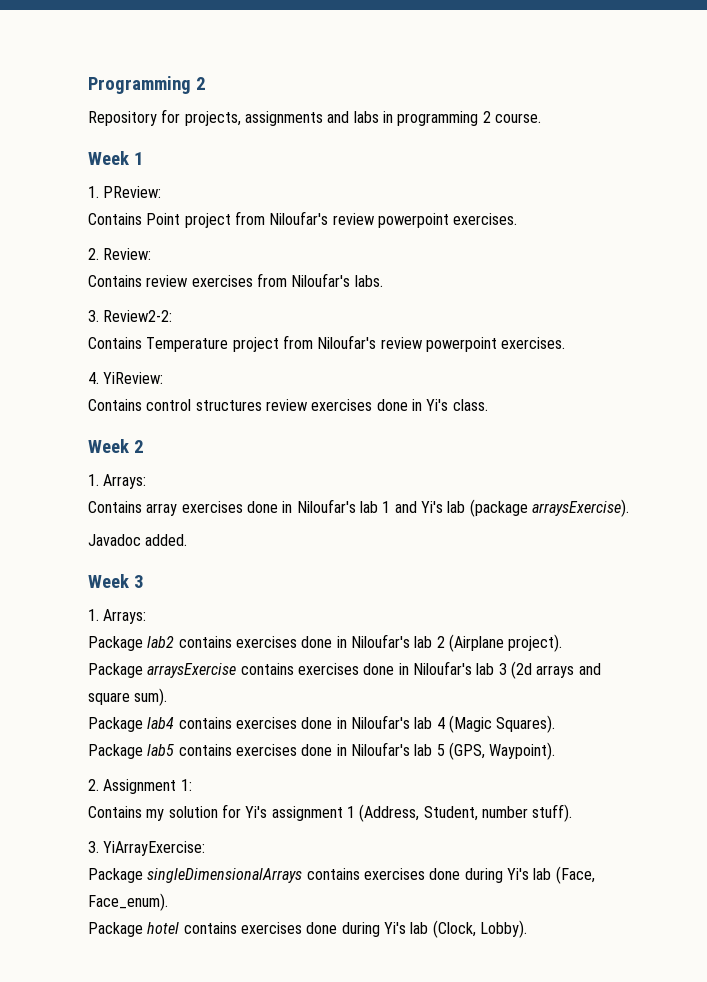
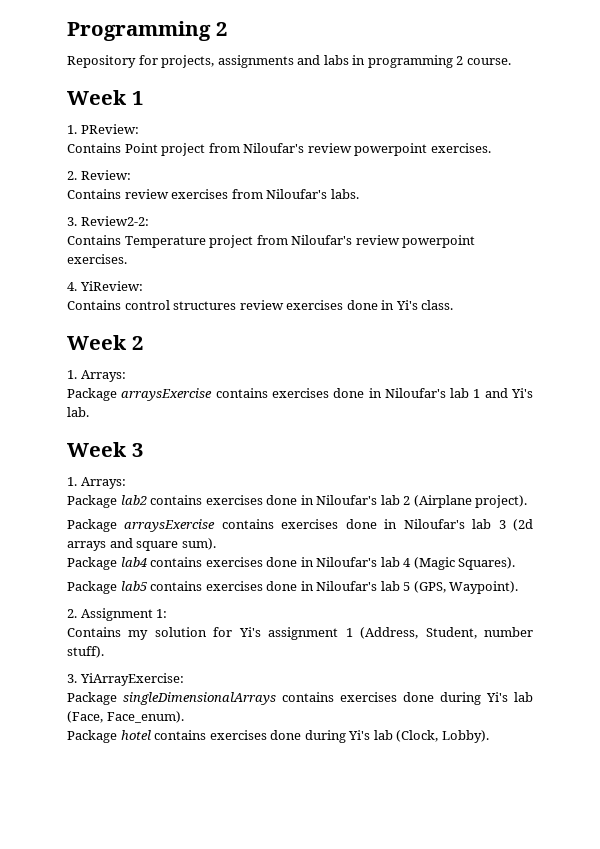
[88,501,178,516] Contains array -> [67,388,268,401] Package arraysExercise contains
[447,499,629,517] [88,534,188,546] lab (package arraysExercise). // Javadoc added. -> [67,407,89,417] lab.

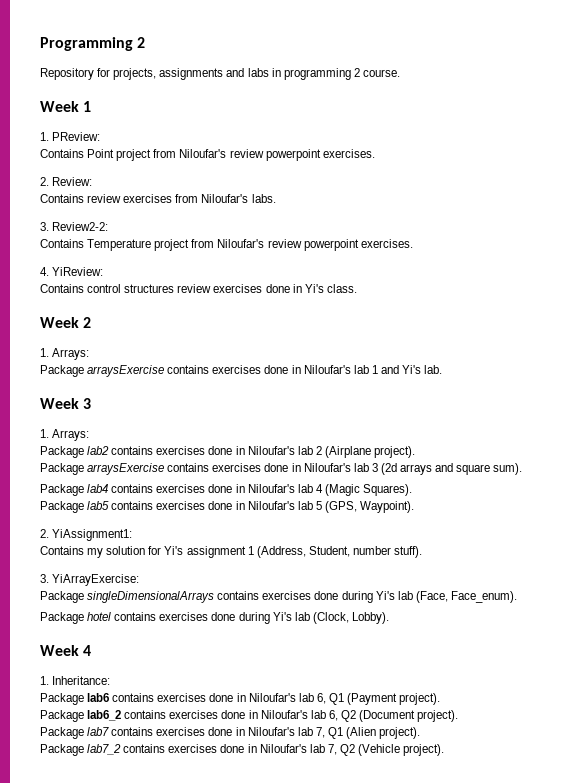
[80,608,168,621] Assignment 1: -> [52,529,133,541] YiAssignment1:
(489, 736) none -> [40,645,92,656] [40,676,111,685] [40,693,441,705] [40,710,459,722] [40,727,421,739] [40,744,445,756] // Week 4 // 1. Inheritance: // Package lab6 contains exercises done in Niloufar's lab 6, Q1 (Payment project). // Package lab6_2 contains exercises done in Niloufar's lab 6, Q2 (Document project). // Package lab7 contains exercises done in Niloufar's lab 7, Q1 (Alien project). // Package lab7_2 contains exercises done in Niloufar's lab 7, Q2 (Vehicle project).

